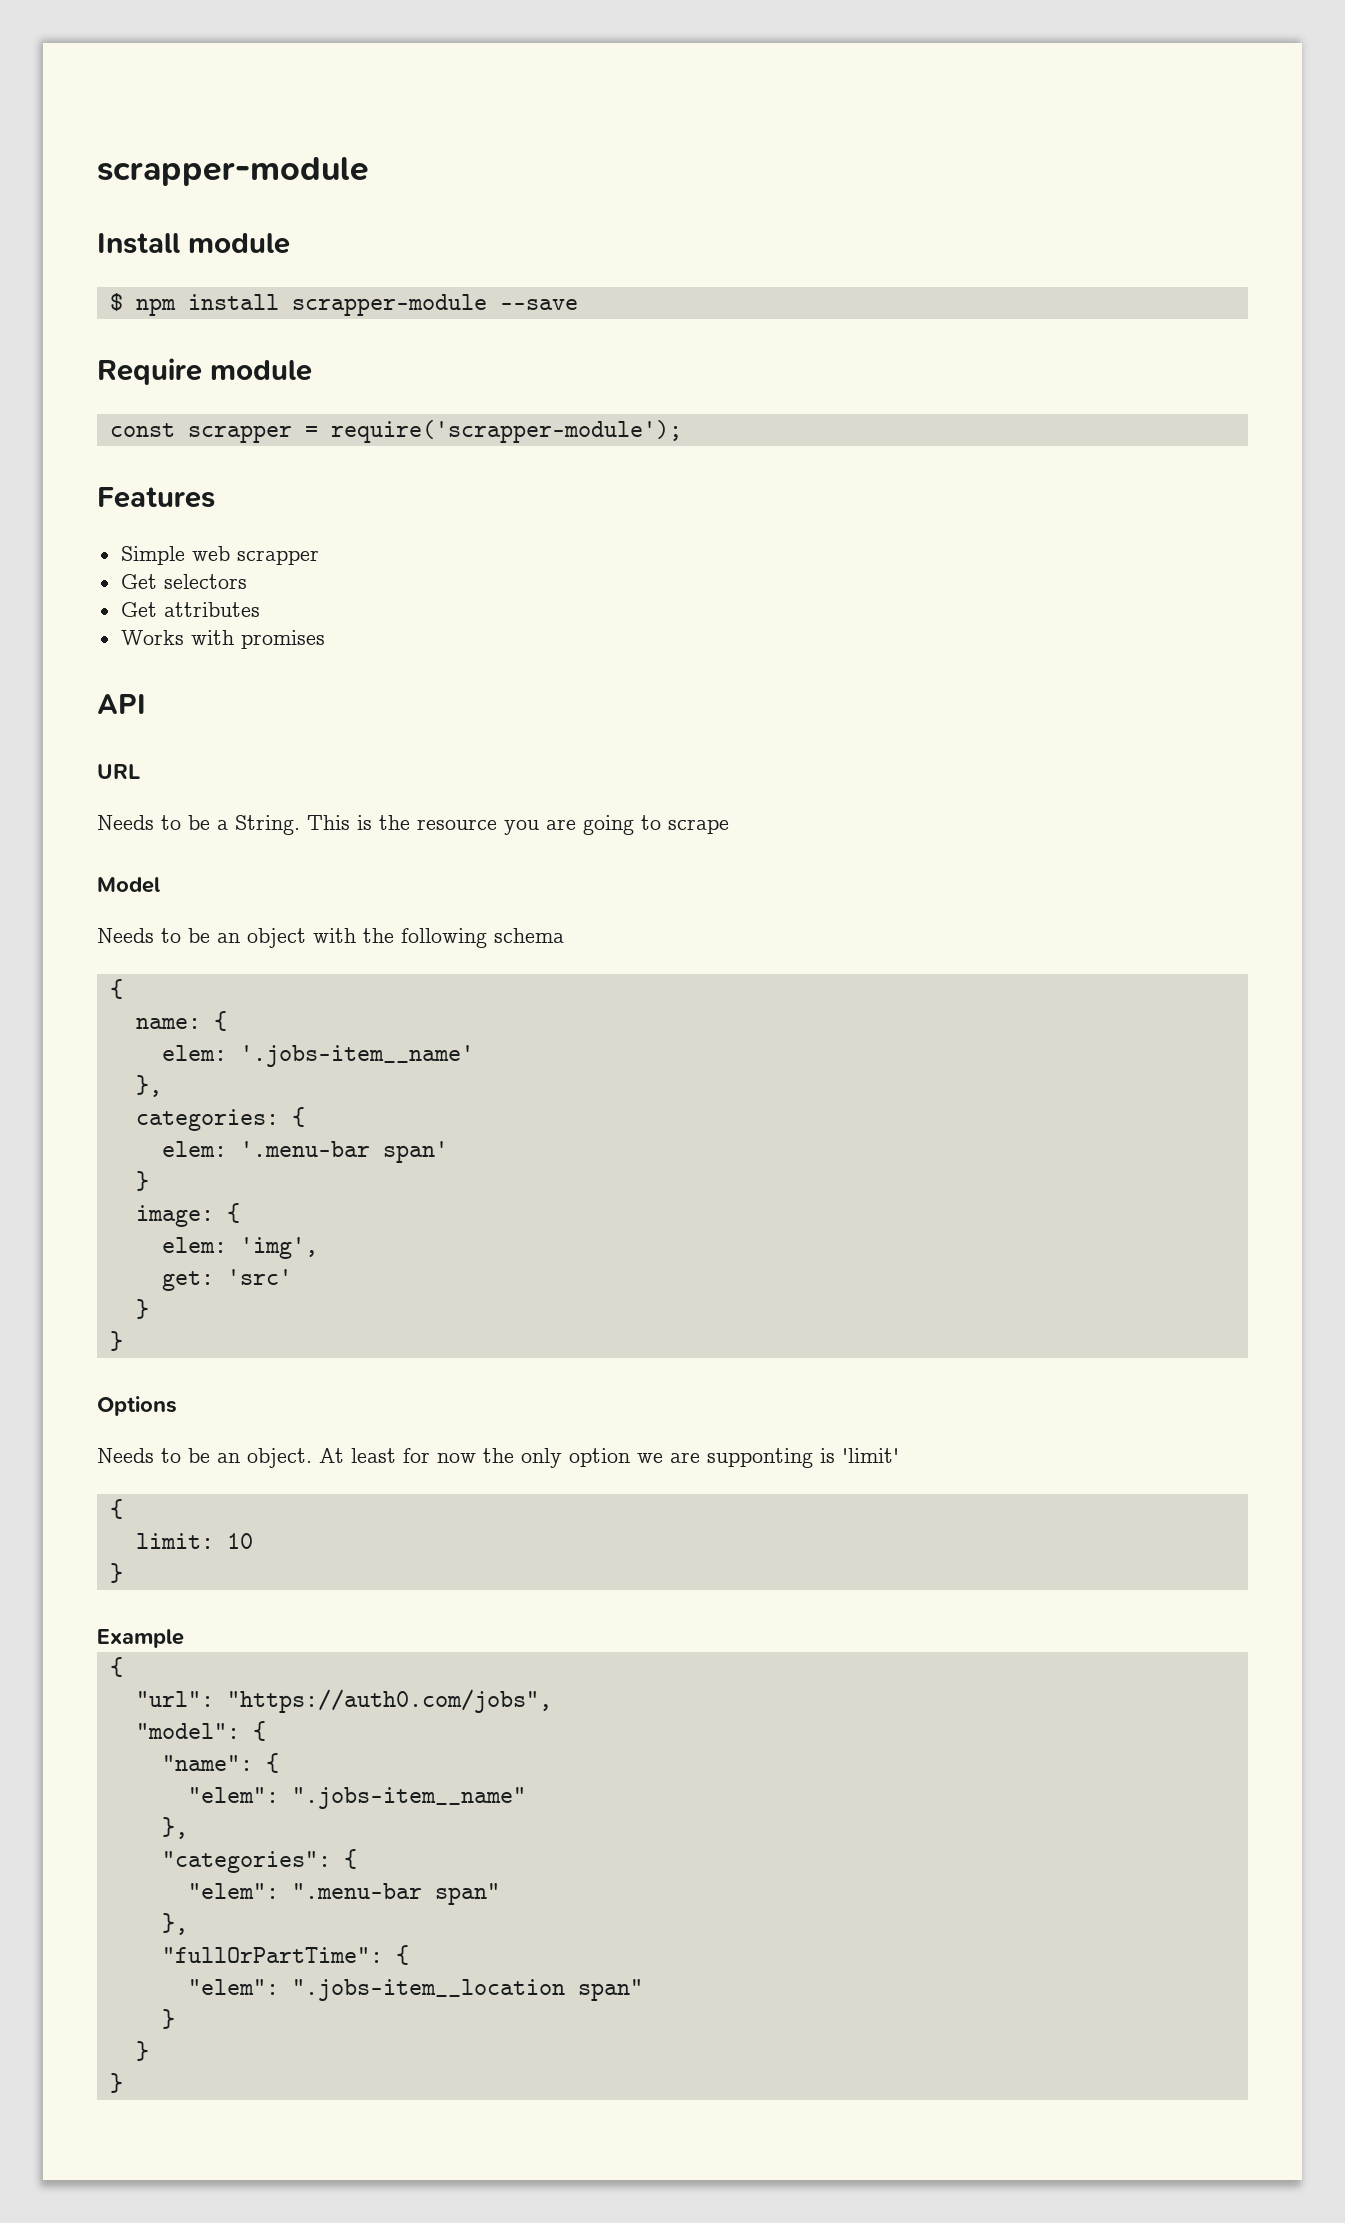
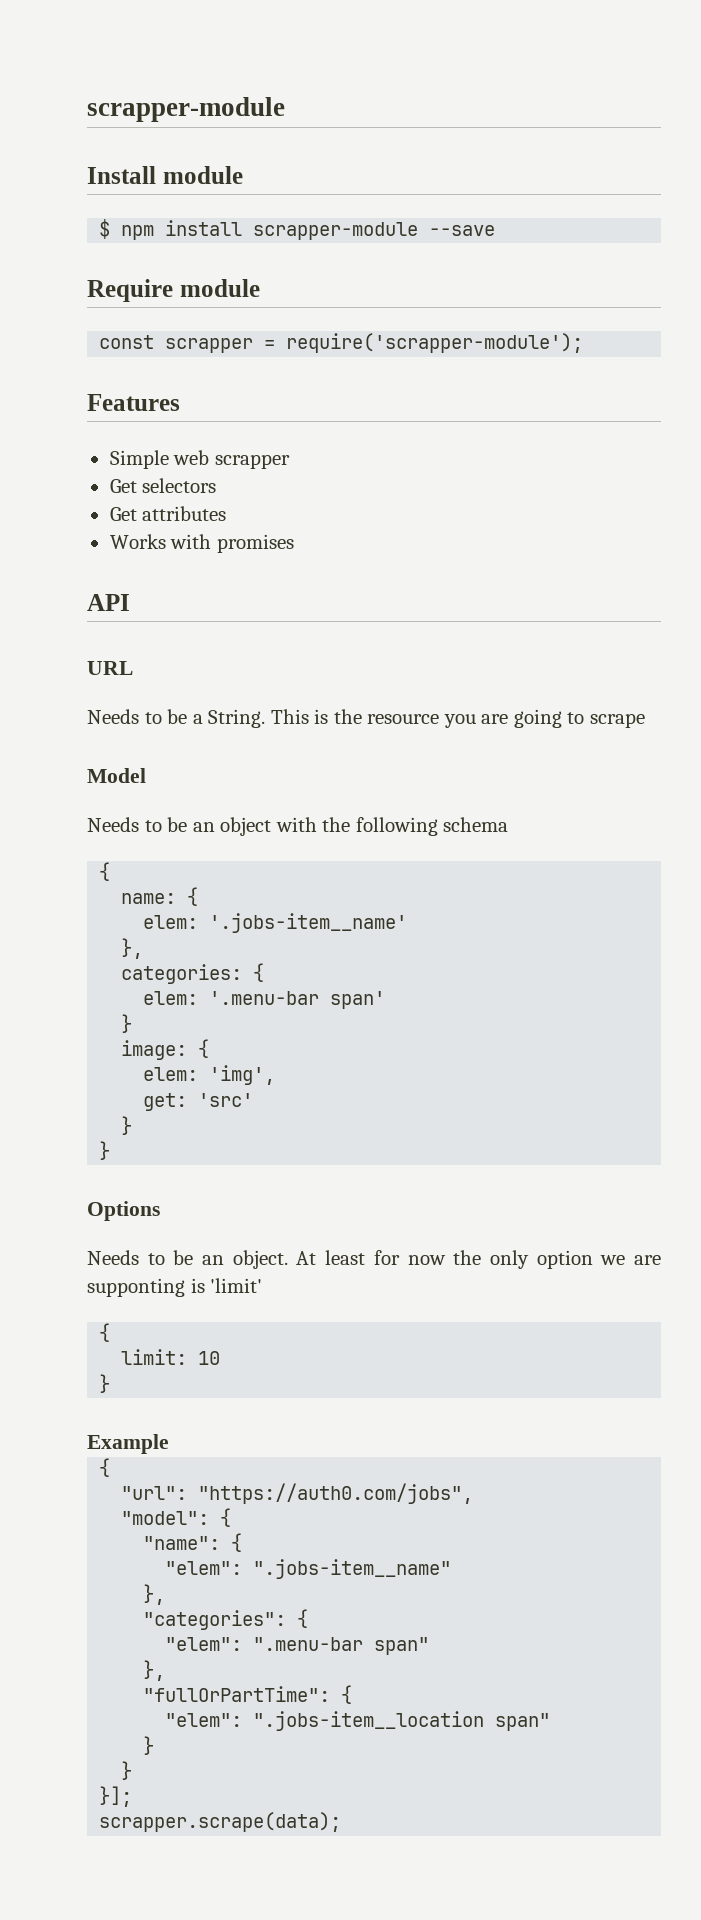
[109,2073,123,2093] } -> [99,1786,133,1807] [99,1812,342,1832] }]; // scrapper.scrape(data);

